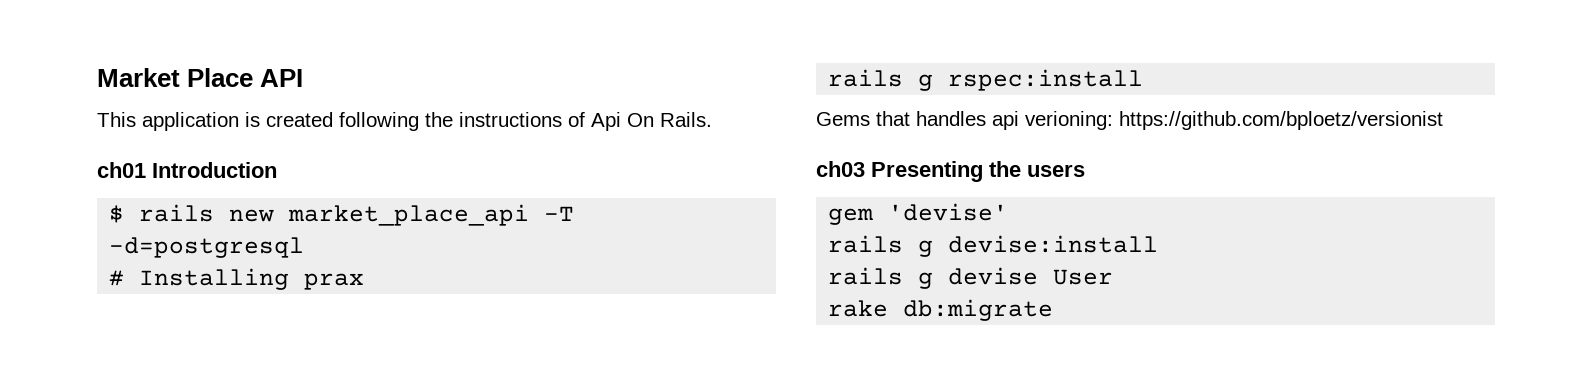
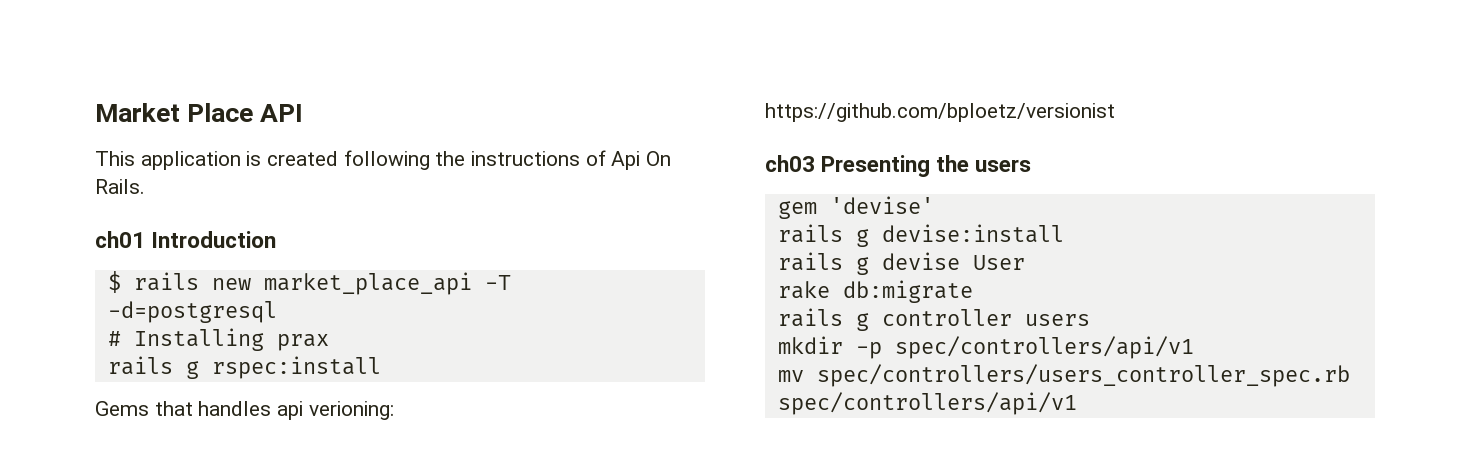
(1054, 310) none -> [777,308,1090,331] [777,336,1194,359] [777,364,1350,387] [777,392,1077,415] // rails g controller users // mkdir -p spec/controllers/api/v1 // mv spec/controllers/users_controller_spec.rb spec/controllers/api/v1

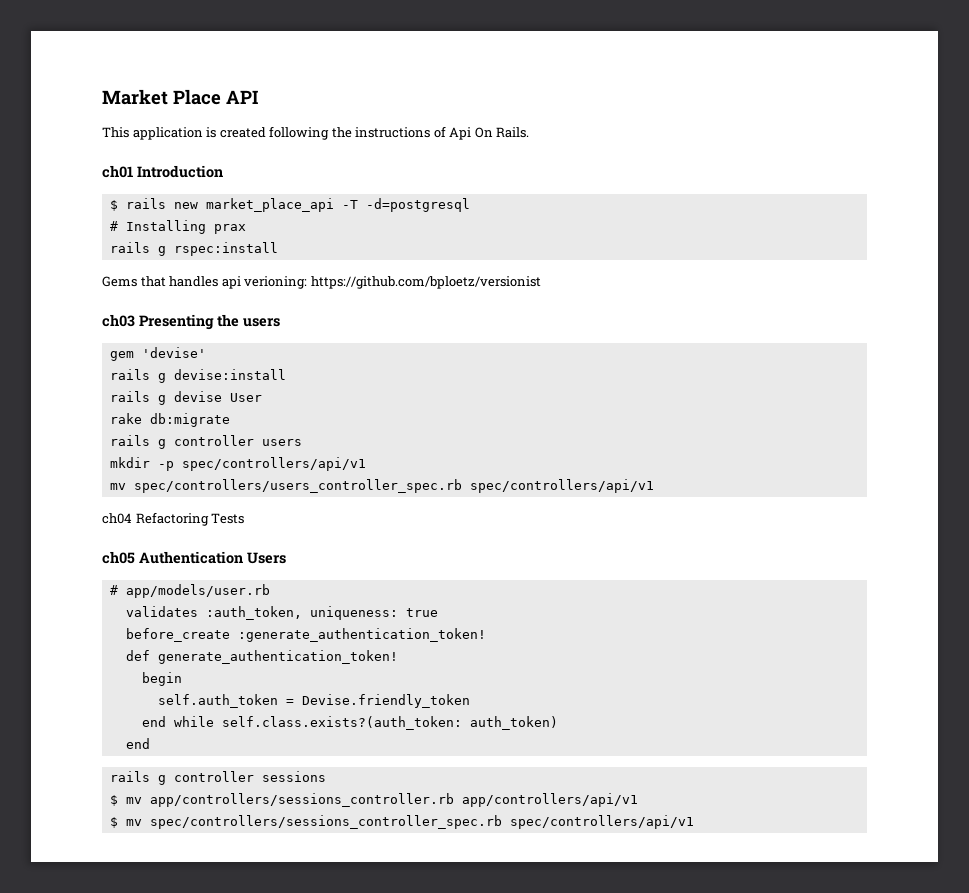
(1077, 403) none -> [102,512,245,526] [102,551,286,564] [109,584,270,598] [125,606,438,620] [125,628,486,642] [125,650,398,664] [141,672,182,686] [157,694,470,708] [141,716,558,730] [125,738,150,749] [109,771,326,785] [109,793,638,807] [109,815,694,829] // ch04 Refactoring Tests // ch05 Authentication Users // # app/models/user.rb // validates :auth_token, uniqueness: true // before_create :generate_authentication_token! // def generate_authentication_token! // begin // self.auth_token = Devise.friendly_token // end while self.class.exists?(auth_token: auth_token) // end // rails g controller sessions // $ mv app/controllers/sessions_controller.rb app/controllers/api/v1 // $ mv spec/controllers/sessions_controller_spec.rb spec/controllers/api/v1

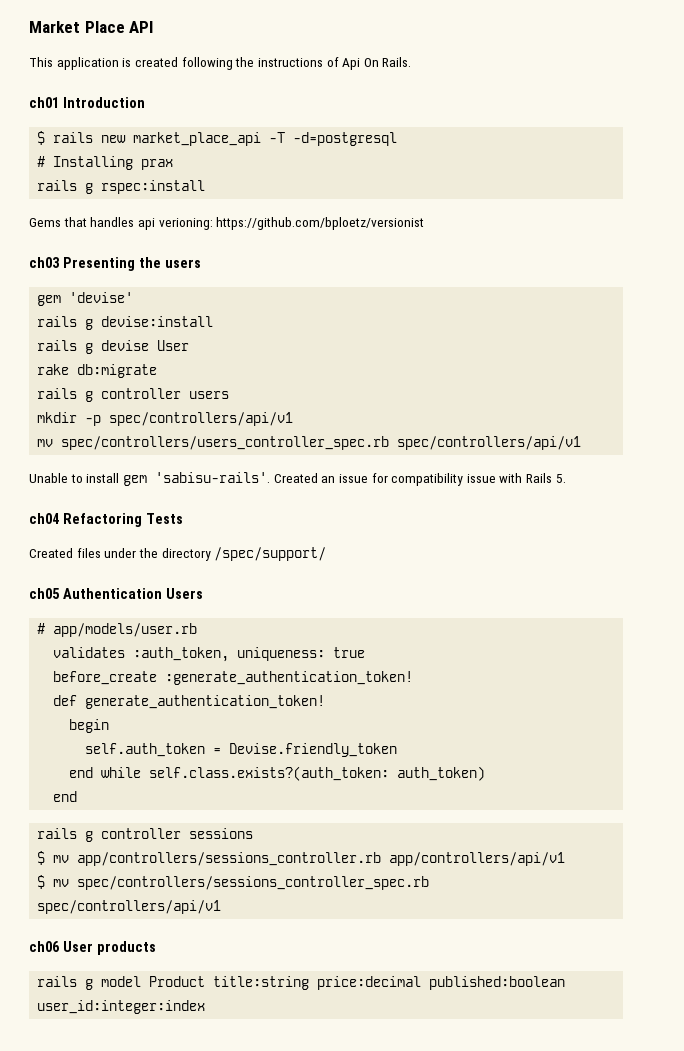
[102,512,245,526] ch04 Refactoring Tests -> [29,472,566,486] [29,513,183,527] [29,547,327,561] Unable to install gem 'sabisu-rails'. Created an issue for compatibility issue with Rails 5. // ch04 Refactoring Tests // Created files under the directory /spec/support/
(694, 822) none -> [29,941,156,955] [37,976,566,990] [37,1000,206,1014] // ch06 User products // rails g model Product title:string price:decimal published:boolean user_id:integer:index

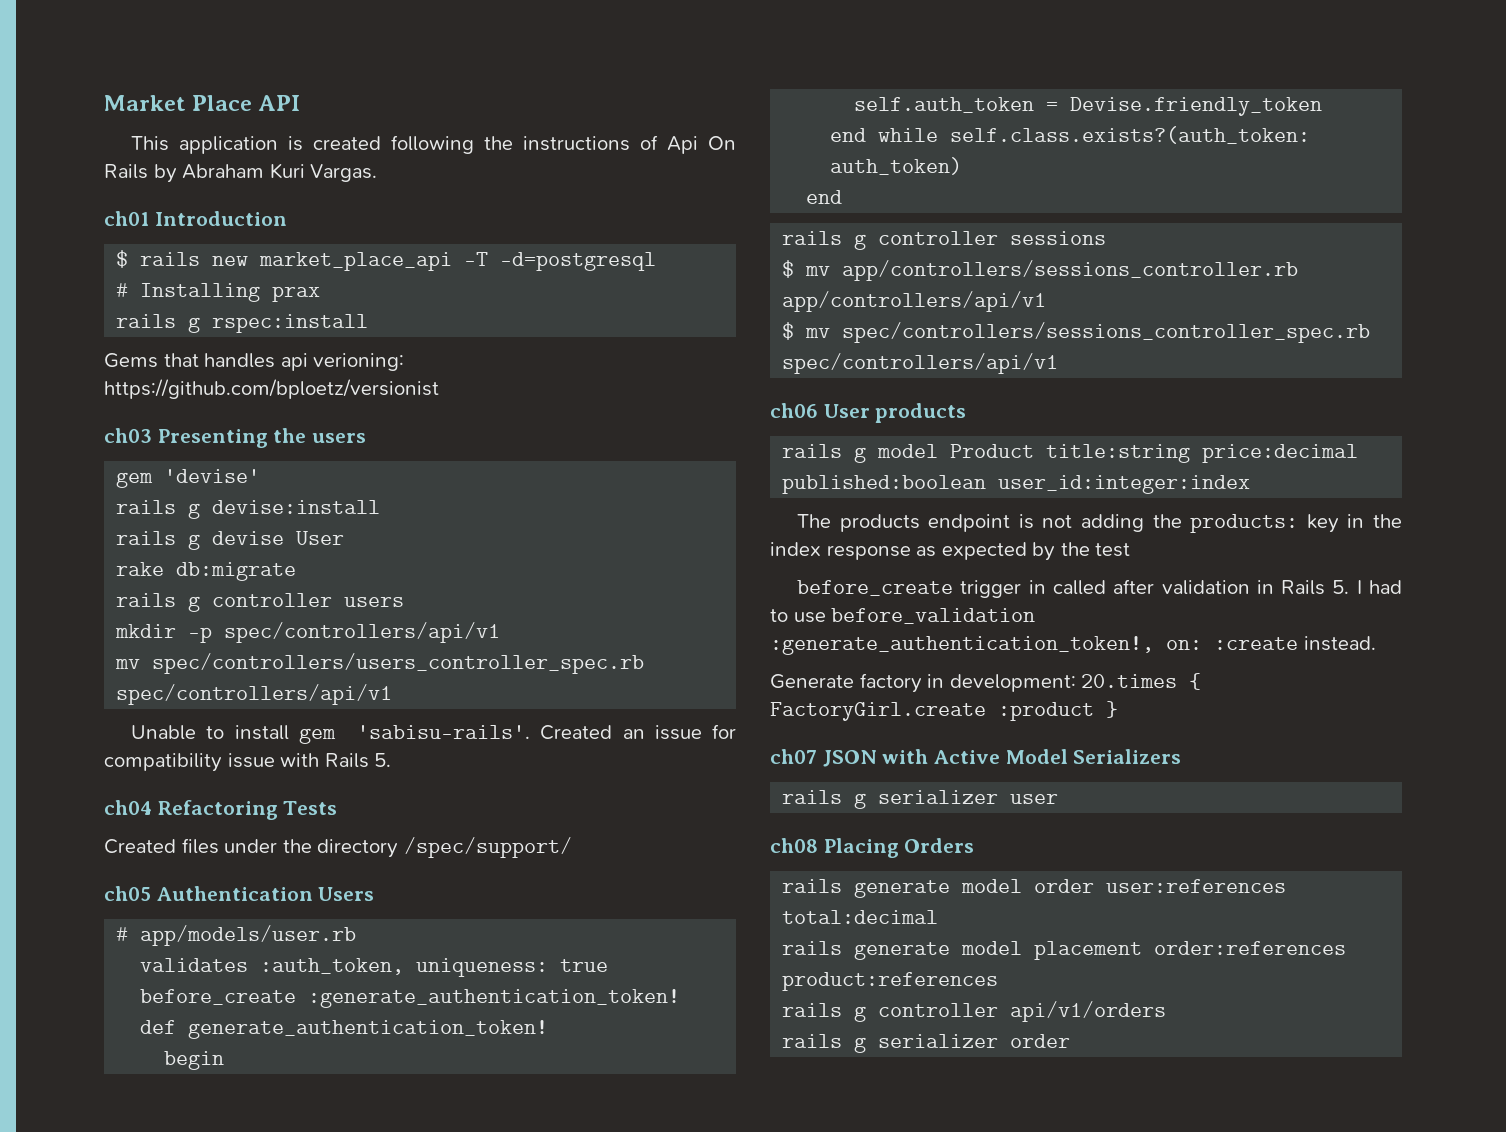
[382,57,412,67] Rails. -> [104,163,378,183] Rails by Abraham Kuri Vargas.
(206, 1007) none -> [797,514,1402,533] [770,542,1131,561] [797,579,1402,598] [770,608,1036,624] [770,636,1376,655] [770,673,1202,693] [770,701,1118,721] [770,749,1182,767] [782,790,1059,809] [770,838,975,858] [782,879,1287,898] [782,910,939,924] [782,941,1347,960] [782,972,999,991] [782,1001,1167,1022] [782,1034,1071,1053] // The products endpoint is not adding the products: key in the index response as expected by the test // before_create trigger in called after validation in Rails 5. I had to use before_validation :generate_authentication_token!, on: :create instead. // Generate factory in development: 20.times { FactoryGirl.create :product } // ch07 JSON with Active Model Serializers // rails g serializer user // ch08 Placing Orders // rails generate model order user:references total:decimal // rails generate model placement order:references product:references // rails g controller api/v1/orders // rails g serializer order

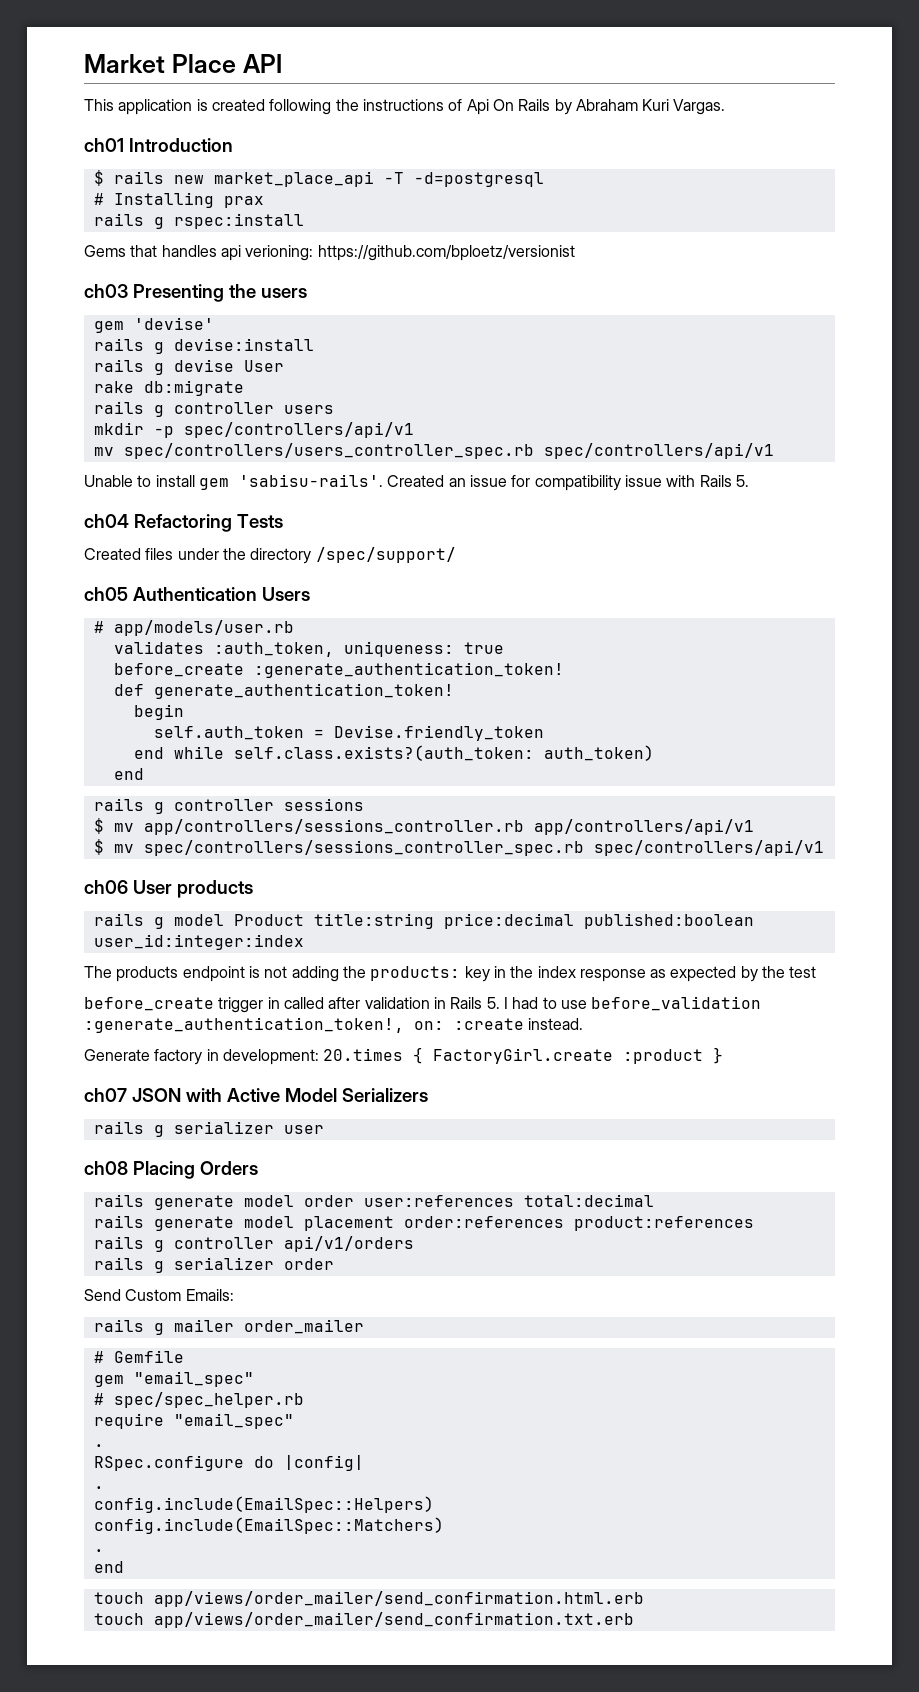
(1071, 1041) none -> [84,1289,234,1301] [93,1319,364,1335] [93,1350,184,1363] [93,1371,254,1387] [93,1392,304,1408] [93,1413,294,1429] [93,1444,104,1447] [93,1455,364,1471] [93,1486,104,1489] [93,1496,434,1513] [93,1517,444,1534] [93,1549,104,1552] [93,1561,124,1573] [93,1591,644,1607] [93,1612,634,1628] // Send Custom Emails: // rails g mailer order_mailer // # Gemfile // gem "email_spec" // # spec/spec_helper.rb // require "email_spec" // . // RSpec.configure do |config| // . // config.include(EmailSpec::Helpers) // config.include(EmailSpec::Matchers) // . // end // touch app/views/order_mailer/send_confirmation.html.erb // touch app/views/order_mailer/send_confirmation.txt.erb

